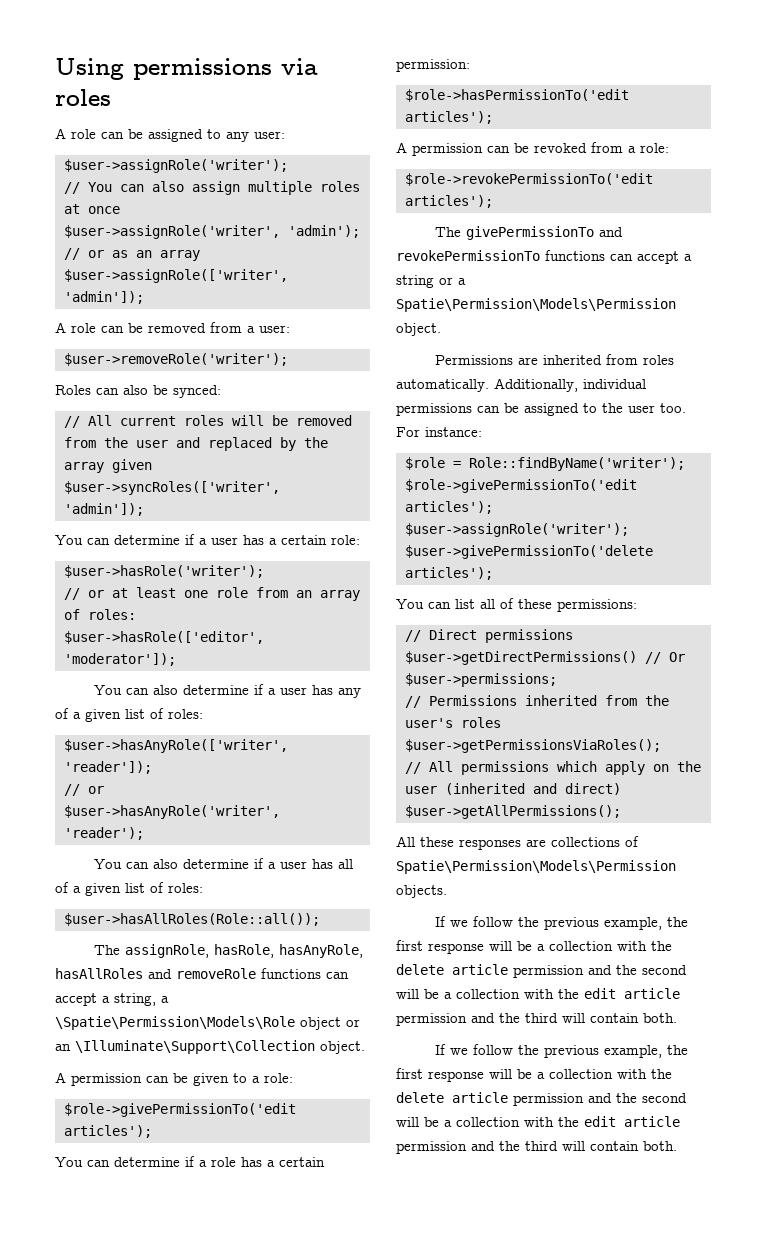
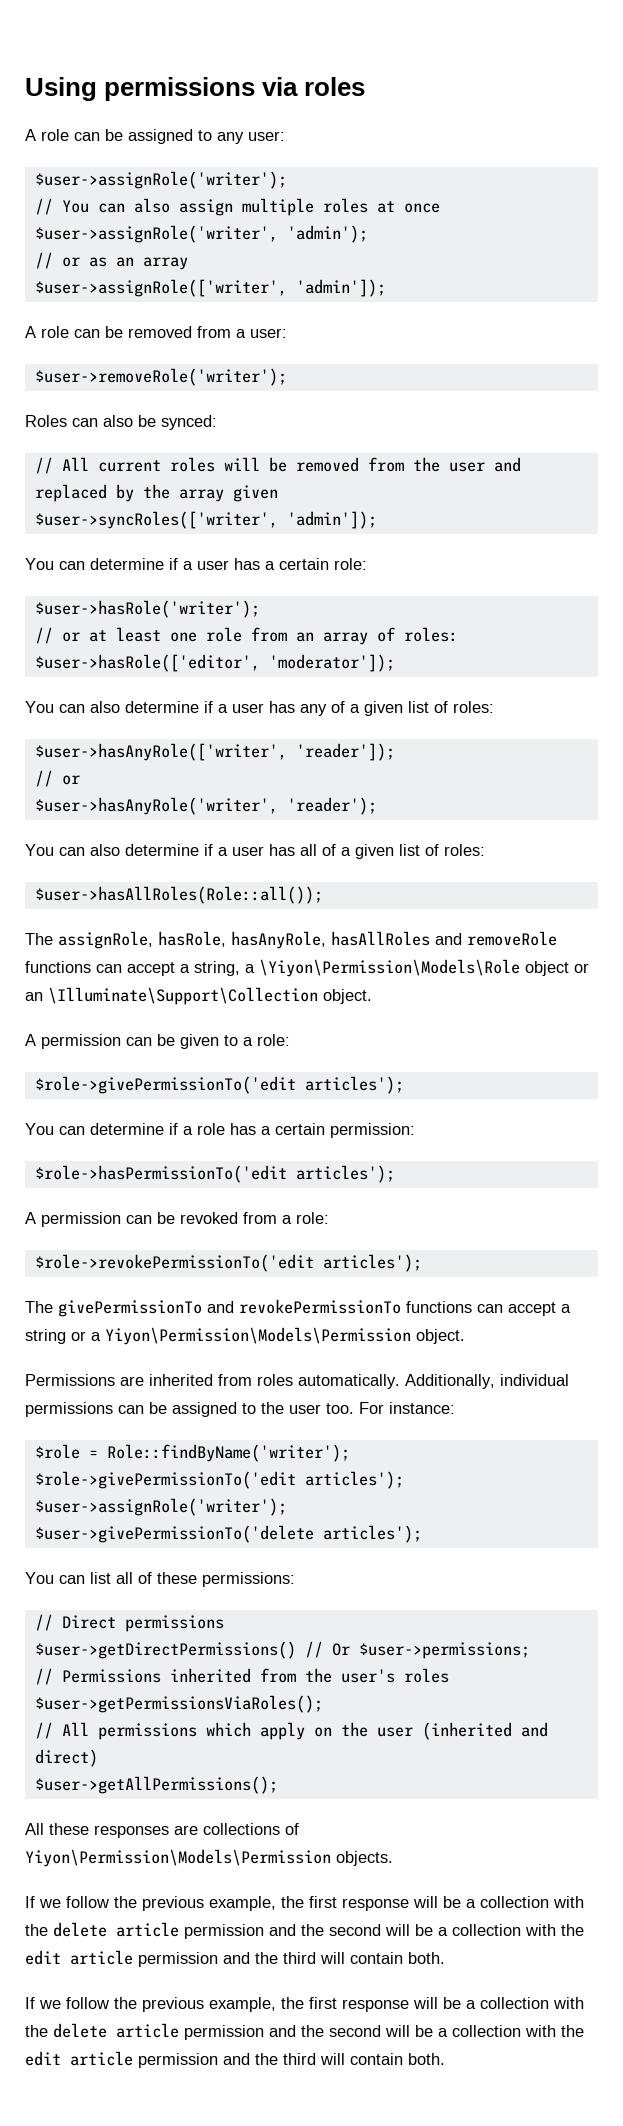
[55,1016,295,1030] \Spatie\Permission\Models\Role -> [259,959,520,977] \Yiyon\Permission\Models\Role
[396,298,676,312] Spatie\Permission\Models\Permission -> [105,1327,411,1345] Yiyon\Permission\Models\Permission
[396,860,676,874] Spatie\Permission\Models\Permission -> [25,1849,331,1867] Yiyon\Permission\Models\Permission

